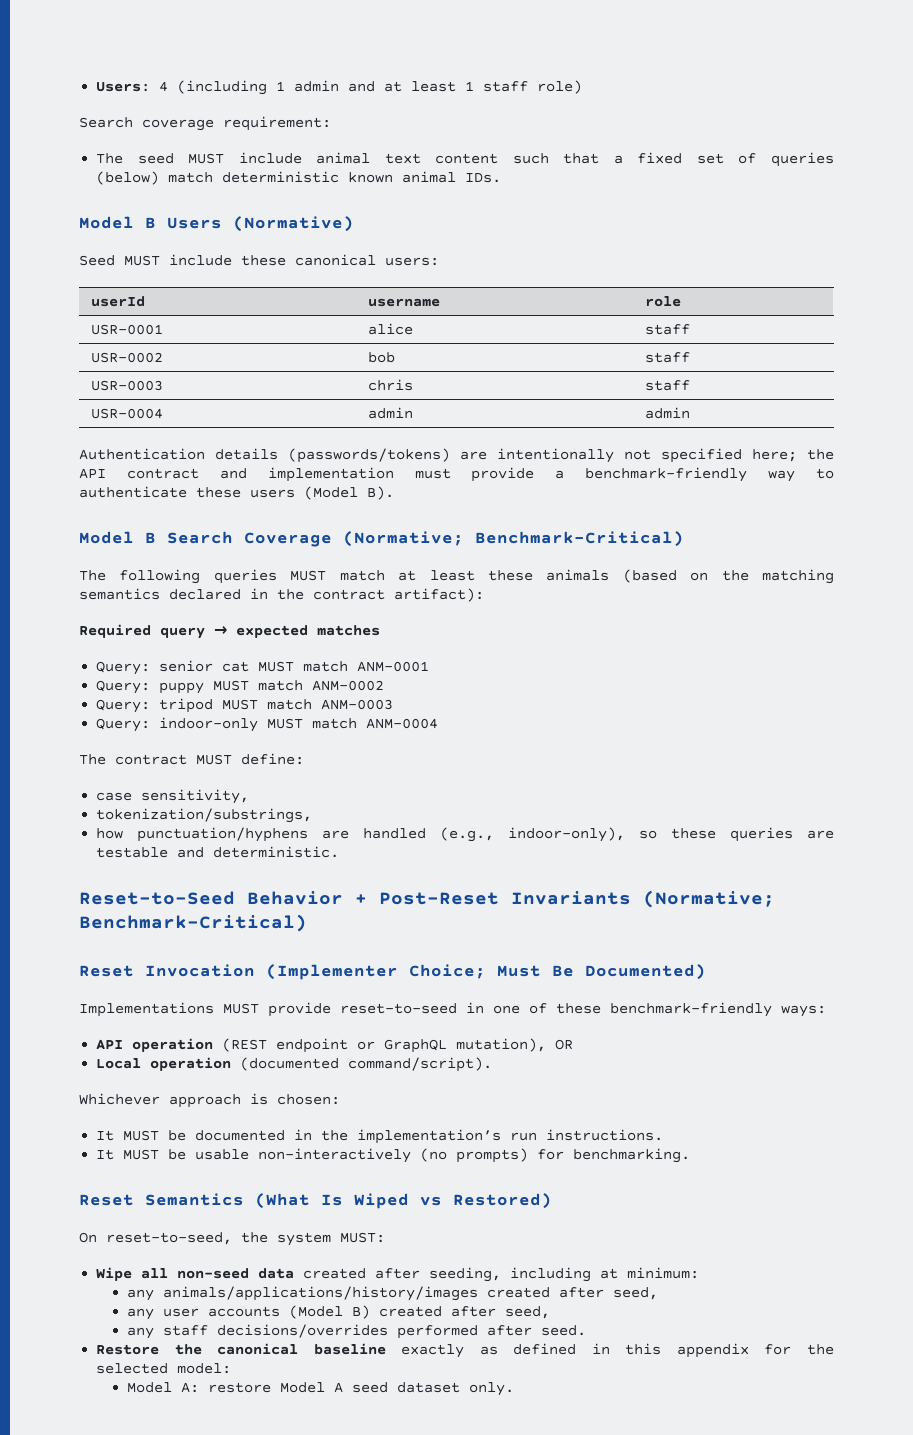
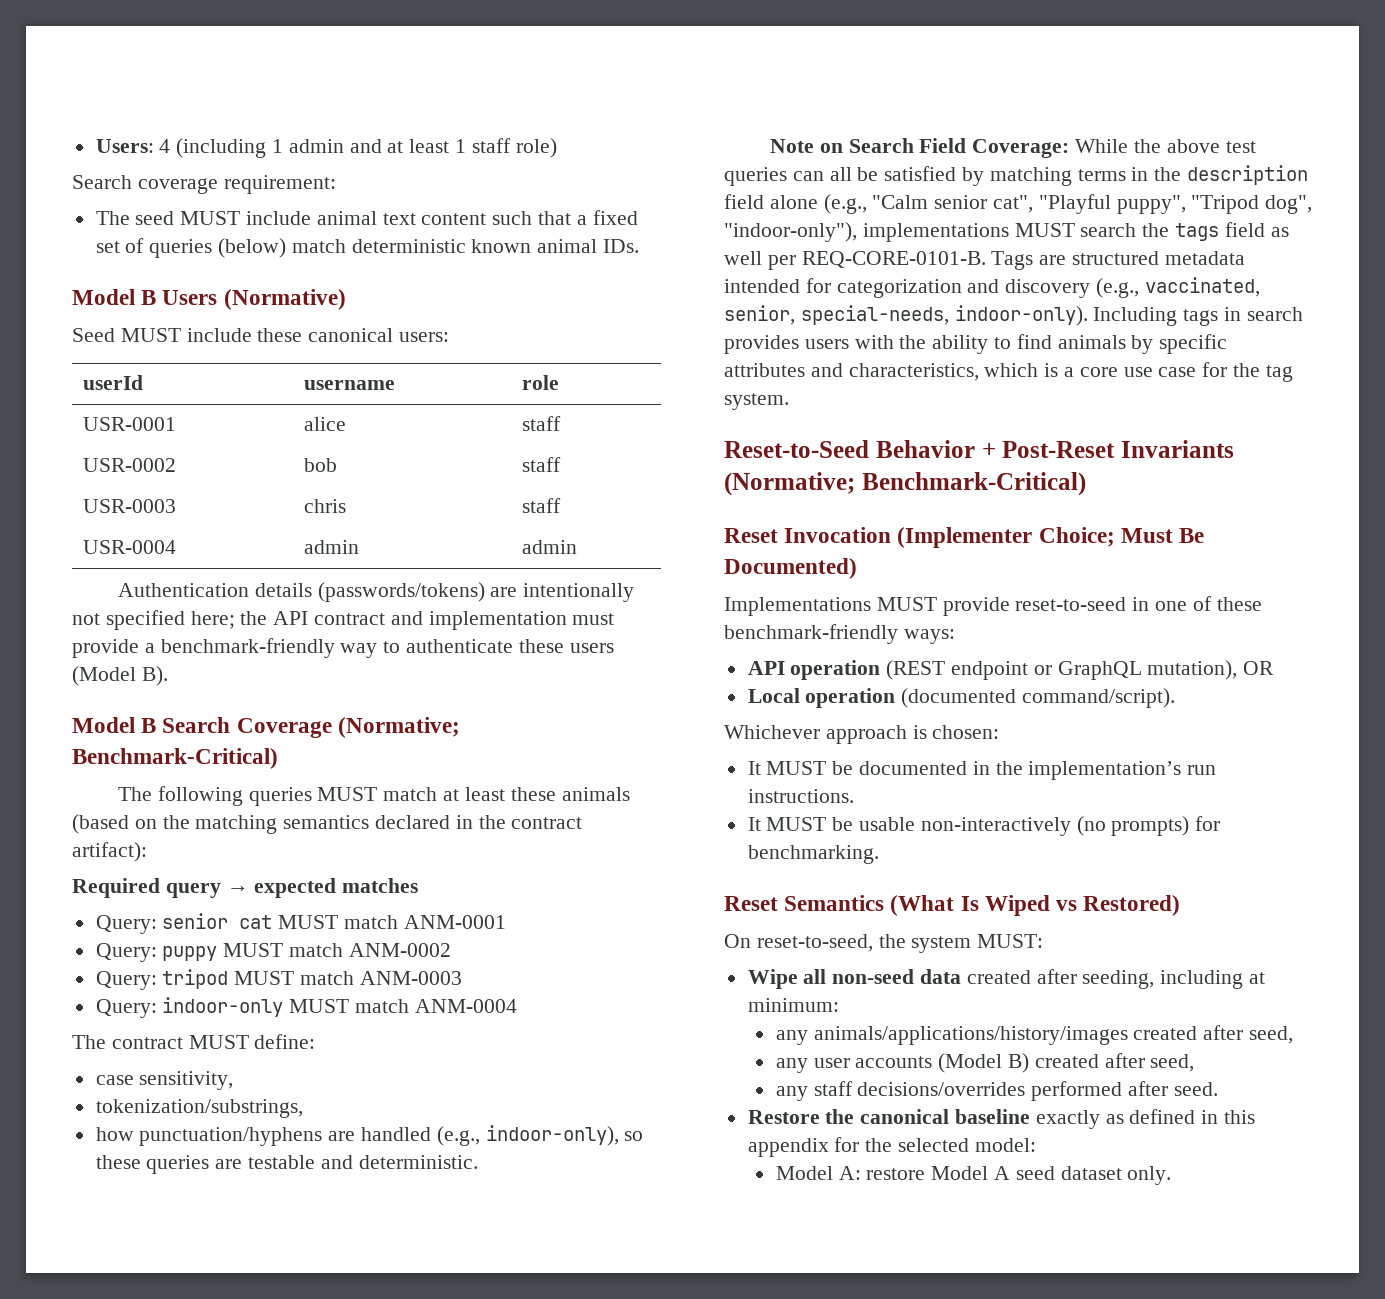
(340, 852) none -> [770,138,1256,158] [724,165,1309,186] [724,194,1313,214] [724,222,1289,242] [724,251,1245,270] [724,277,1260,298] [724,305,1303,326] [724,334,1228,354] [724,362,1293,382] [724,393,789,410] // Note on Search Field Coverage: While the above test queries can all be satisfied by matching terms in the description field alone (e.g., "Calm senior cat", "Playful puppy", "Tripod dog", "indoor-only"), implementations MUST search the tags field as well per REQ-CORE-0101-B. Tags are structured metadata intended for categorization and discovery (e.g., vaccinated, senior, special-needs, indoor-only). Including tags in search provides users with the ability to find animals by specific attributes and characteristics, which is a core use case for the tag system.

